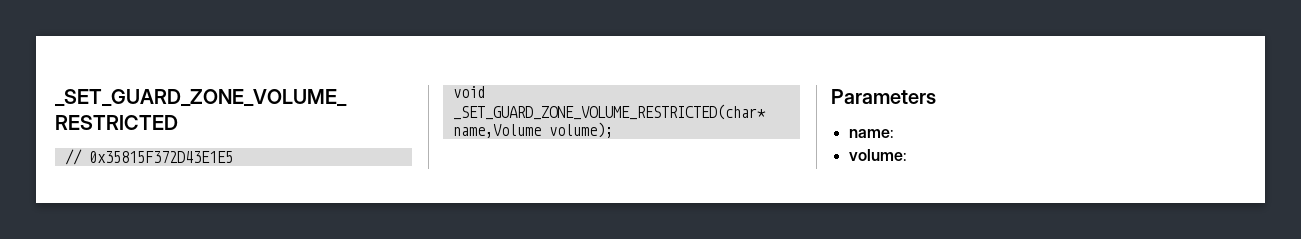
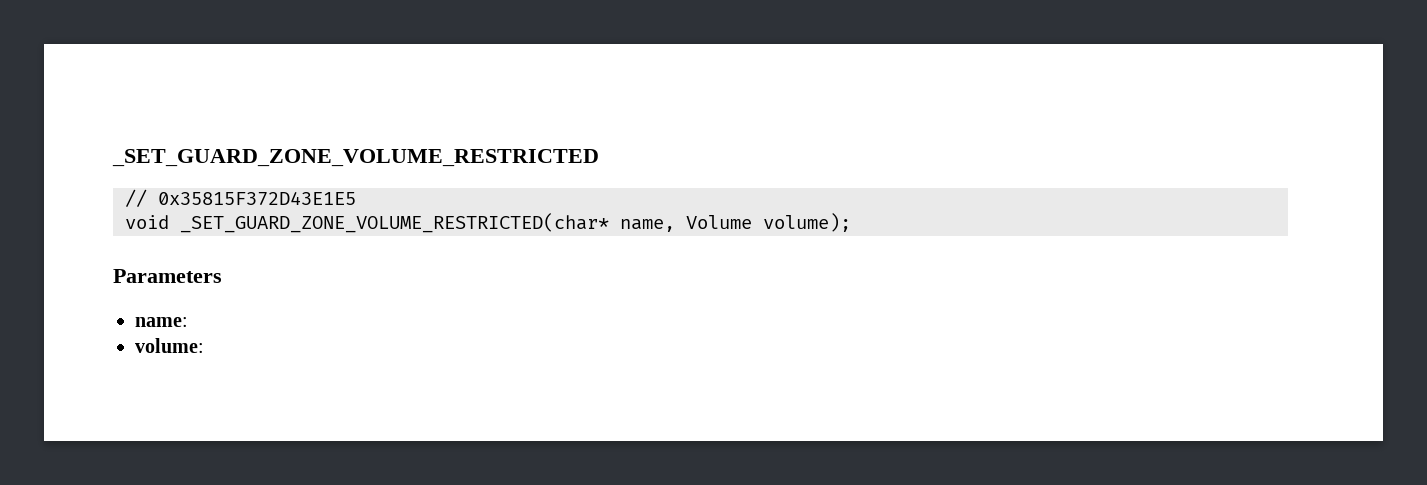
[452,124,541,138] name,Volume -> [620,215,752,232] name, Volume

